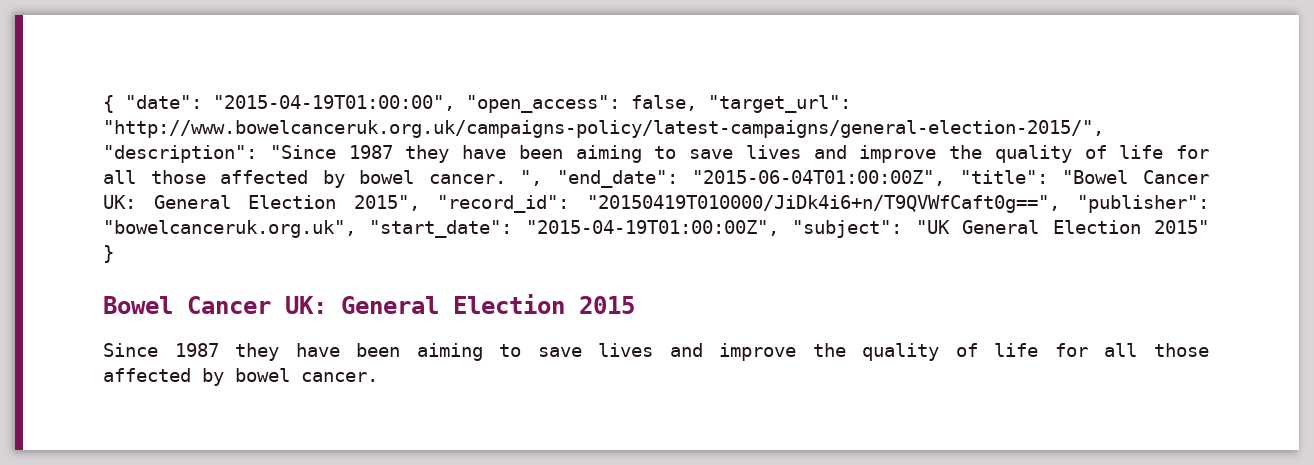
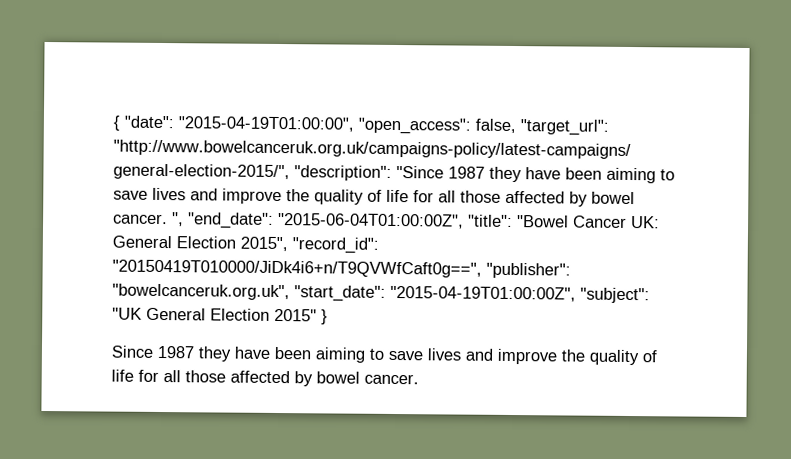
[103,294,635,314] // Bowel Cancer UK: General Election 2015 -> (328, 317) none

